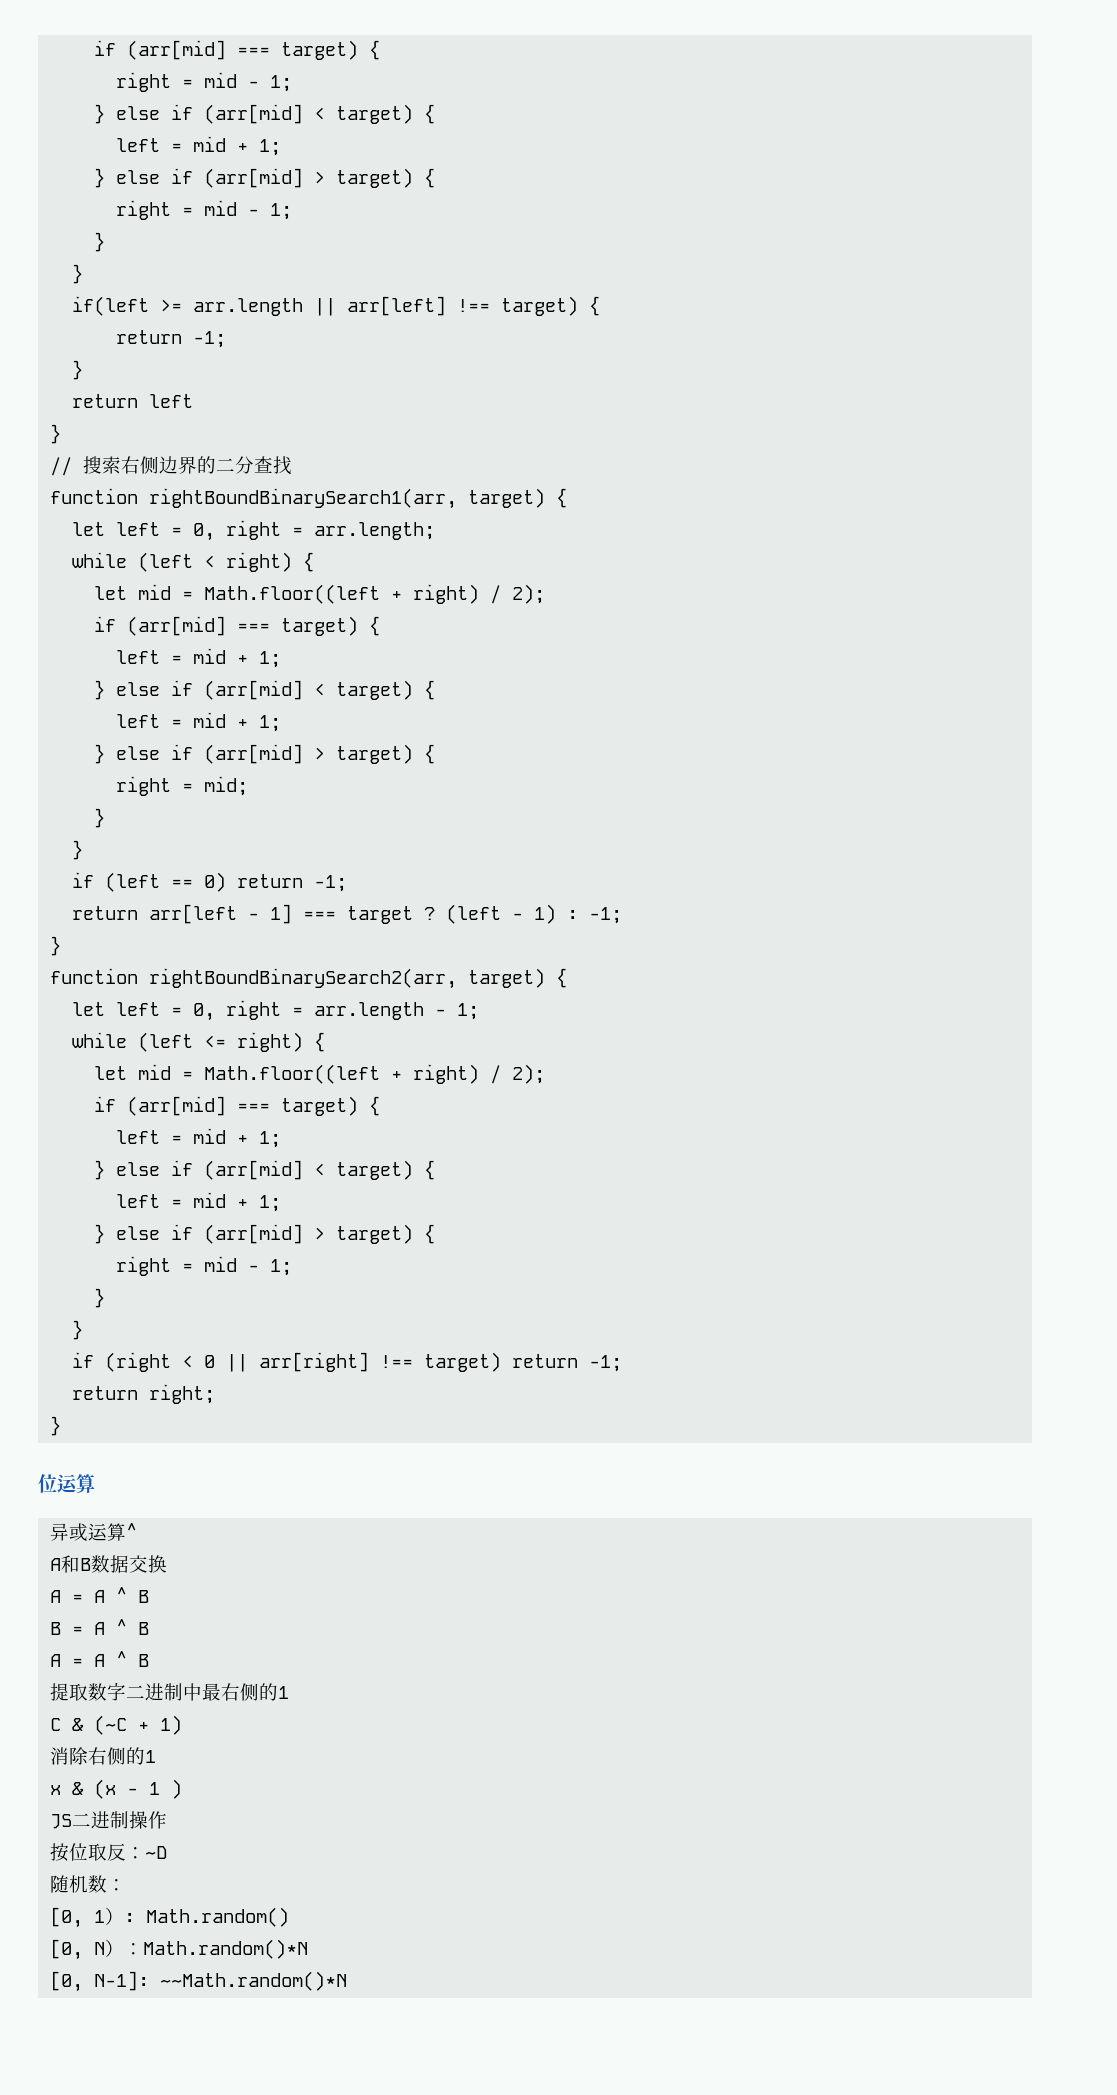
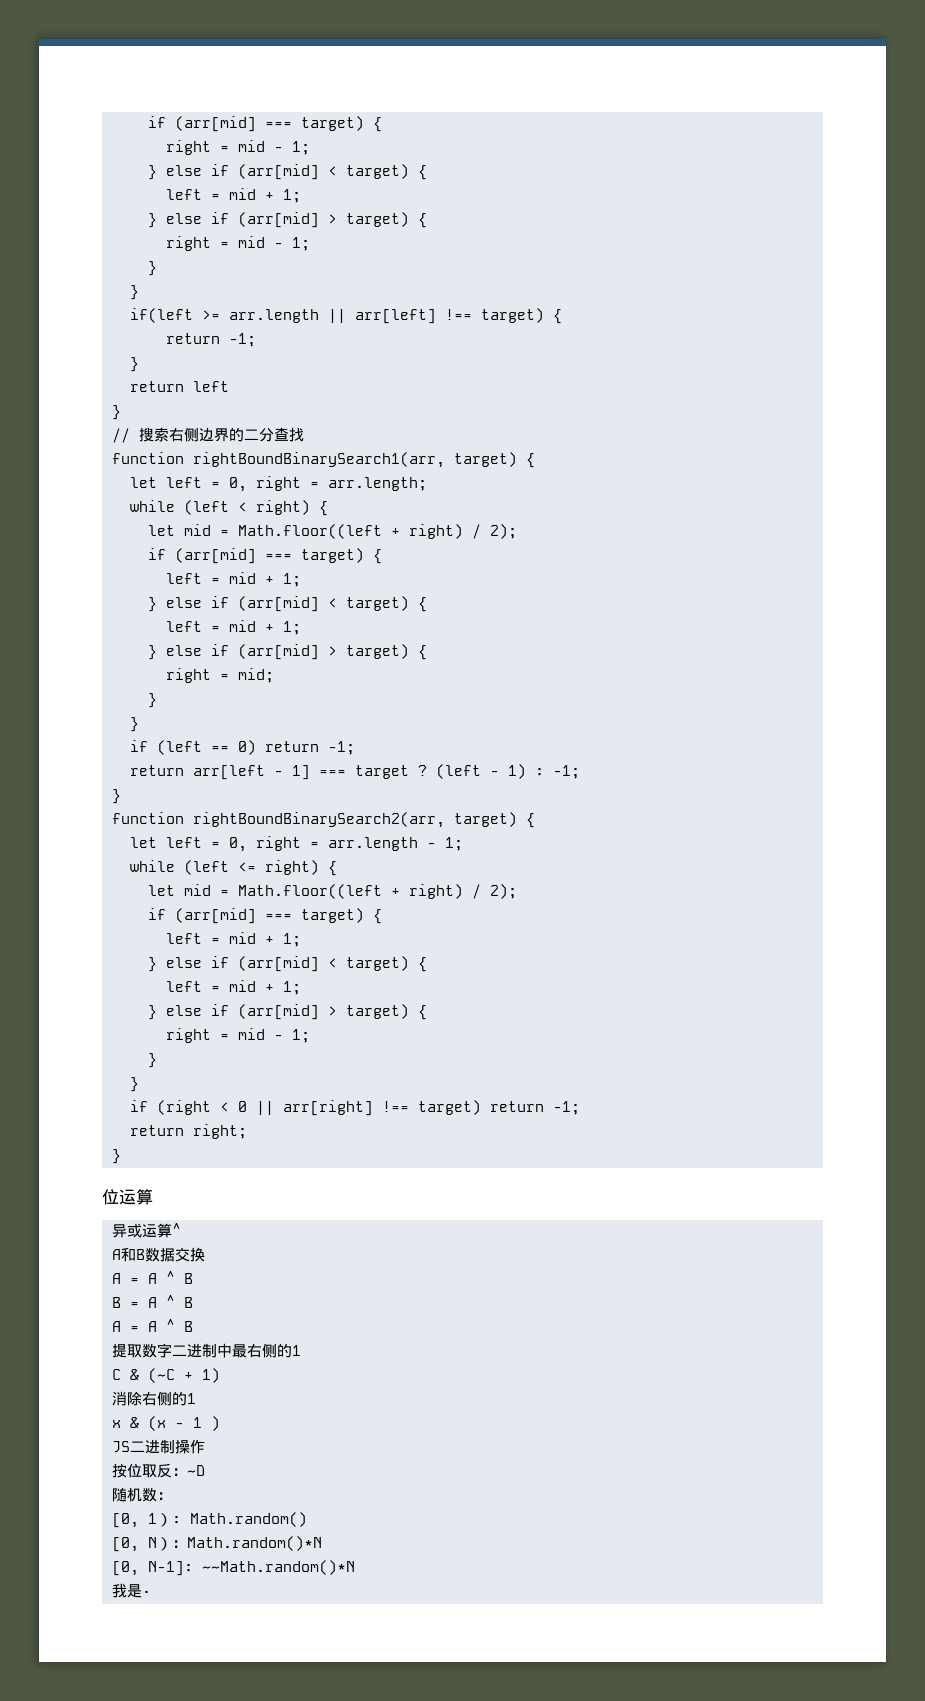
(347, 1981) none -> [111,1583,151,1598] // 我是·

